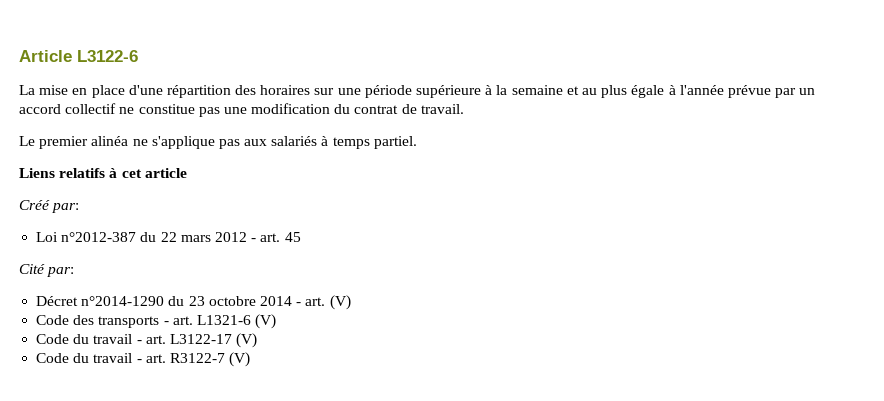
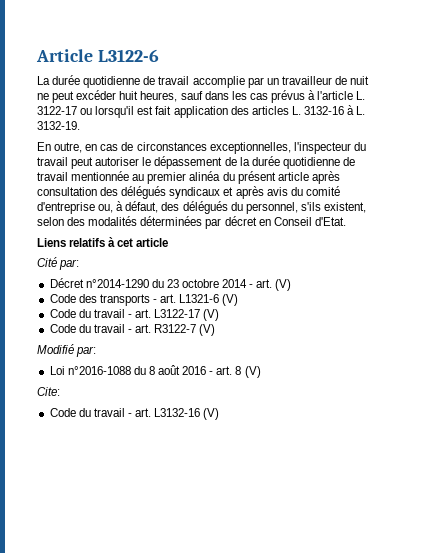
[39,85,816,98] [19,103,464,117] [19,136,417,149] mise en place d'une répartition des horaires sur une période supérieure à la semaine et au plus égale à l'année prévue par un accord collectif ne constitue pas une modification du contrat de travail. // Le premier alinéa ne s'applique pas aux salariés à temps partiel. -> [52,75,370,88] [37,90,366,103] [37,105,366,118] [37,121,80,130] [37,142,366,154] [37,156,355,169] [37,171,340,184] [37,186,340,199] [37,201,366,214] [37,216,346,229] durée quotidienne de travail accomplie par un travailleur de nuit ne peut excéder huit heures, sauf dans les cas prévus à l'article L. 3122-17 ou lorsqu'il est fait application des articles L. 3132-16 à L. 3132-19. // En outre, en cas de circonstances exceptionnelles, l'inspecteur du travail peut autoriser le dépassement de la durée quotidienne de travail mentionnée au premier alinéa du présent article après consultation des délégués syndicaux et après avis du comité d'entreprise ou, à défaut, des délégués du personnel, s'ils existent, selon des modalités déterminées par décret en Conseil d'Etat.
[19,200,80,213] [36,232,301,242] // Créé par: // Loi n°2012-387 du 22 mars 2012 - art. 45 -> (169, 242) none
(251, 359) none -> [37,344,97,357] [49,365,261,378] [37,387,60,396] [49,408,220,420] // Modifié par: // Loi n°2016-1088 du 8 août 2016 - art. 8 (V) // Cite: // Code du travail - art. L3132-16 (V)

